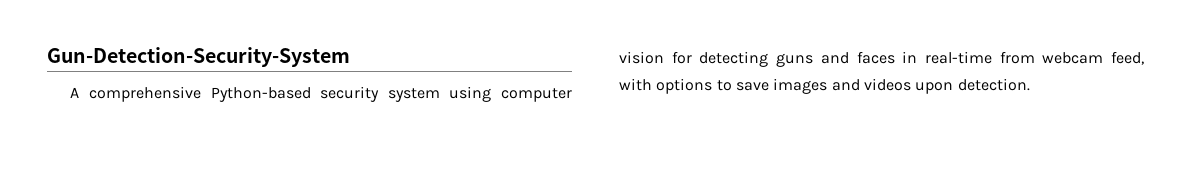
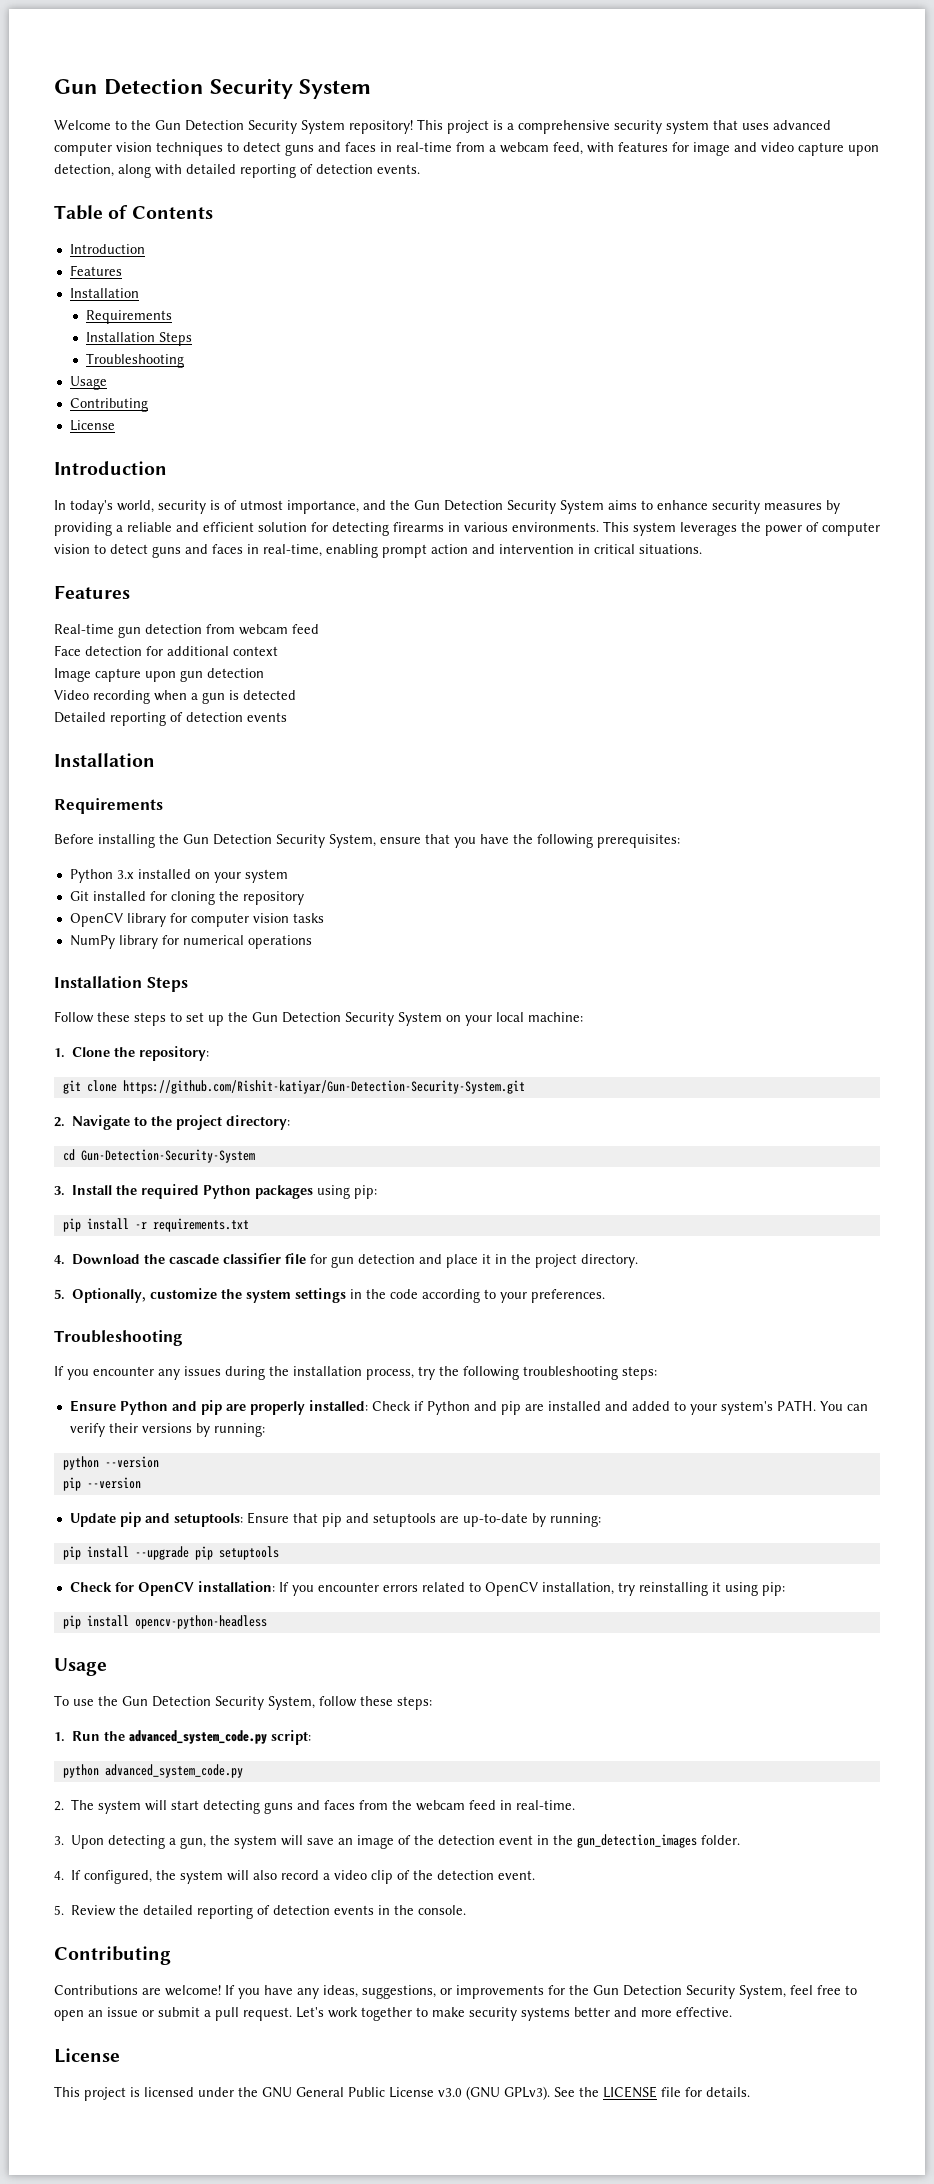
[47,47,350,67] [70,86,572,102] [619,51,769,67] Gun-Detection-Security-System // A comprehensive Python-based security system using computer vision for detecting -> [54,78,372,99] [54,119,831,134] [54,142,281,156] Gun Detection Security System // Welcome to the Gun Detection Security System repository! This project is a comprehensive security system that uses advanced computer vision techniques to detect
(1035, 57) none -> [489,145,496,152] a
[656,78,1030,94] options to save images and videos upon detection. -> [618,142,879,156] [54,164,420,178] [54,205,213,220] [69,244,145,254] [69,265,122,276] [69,288,139,298] [86,310,173,324] [86,332,193,346] [86,353,185,368] [69,376,107,390] [69,398,148,412] [69,420,115,431] [54,461,167,475] [54,500,840,514] [54,521,880,536] [54,544,702,558] [54,585,130,599] [54,624,319,638] [54,645,278,656] [54,668,264,682] [54,690,296,704] [54,712,287,726] [54,753,155,767] [54,798,163,814] [54,834,680,848] [69,869,288,883] [69,891,304,905] [69,913,324,927] [69,935,312,949] [54,976,188,992] [54,1011,583,1026] [54,1046,210,1061] [62,1080,525,1094] [54,1115,291,1130] [62,1149,255,1163] [54,1184,378,1199] [62,1218,249,1232] [54,1253,639,1268] [54,1288,606,1303] [54,1330,183,1346] [54,1366,657,1380] [69,1400,868,1415] [69,1423,265,1437] [62,1456,159,1470] [62,1477,141,1491] [69,1512,601,1527] [62,1546,279,1560] [69,1581,785,1596] [62,1615,267,1629] [54,1658,107,1676] [54,1695,432,1710] [54,1730,312,1745] [62,1764,243,1778] [54,1799,576,1814] [54,1834,741,1849] [54,1870,536,1884] [54,1905,467,1919] [54,1946,171,1965] [54,1985,857,1999] [54,2007,732,2021] [54,2048,120,2063] [54,2086,750,2101] features for image and video capture upon detection, along with detailed reporting of detection events. // Table of Contents // Introduction // Features // Installation // Requirements // Installation Steps // Troubleshooting // Usage // Contributing // License // Introduction // In today's world, security is of utmost importance, and the Gun Detection Security System aims to enhance security measures by providing a reliable and efficient solution for detecting firearms in various environments. This system leverages the power of computer vision to detect guns and faces in real-time, enabling prompt action and intervention in critical situations. // Features // Real-time gun detection from webcam feed // Face detection for additional context // Image capture upon gun detection // Video recording when a gun is detected // Detailed reporting of detection events // Installation // Requirements // Before installing the Gun Detection Security System, ensure that you have the following prerequisites: // Python 3.x installed on your system // Git installed for cloning the repository // OpenCV library for computer vision tasks // NumPy library for numerical operations // Installation Steps // Follow these steps to set up the Gun Detection Security System on your local machine: // 1. Clone the repository: // git clone https://github.com/Rishit-katiyar/Gun-Detection-Security-System.git // 2. Navigate to the project directory: // cd Gun-Detection-Security-System // 3. Install the required Python packages using pip: // pip install -r requirements.txt // 4. Download the cascade classifier file for gun detection and place it in the project directory. // 5. Optionally, customize the system settings in the code according to your preferences. // Troubleshooting // If you encounter any issues during the installation process, try the following troubleshooting steps: // Ensure Python and pip are properly installed: Check if Python and pip are installed and added to your system's PATH. You can verify their versions by running: // python --version // pip --version // Update pip and setuptools: Ensure that pip and setuptools are up-to-date by running: // pip install --upgrade pip setuptools // Check for OpenCV installation: If you encounter errors related to OpenCV installation, try reinstalling it using pip: // pip install opencv-python-headless // Usage // To use the Gun Detection Security System, follow these steps: // 1. Run the advanced_system_code.py script: // python advanced_system_code.py // 2. The system will start detecting guns and faces from the webcam feed in real-time. // 3. Upon detecting a gun, the system will save an image of the detection event in the gun_detection_images folder. // 4. If configured, the system will also record a video clip of the detection event. // 5. Review the detailed reporting of detection events in the console. // Contributing // Contributions are welcome! If you have any ideas, suggestions, or improvements for the Gun Detection Security System, feel free to open an issue or submit a pull request. Let's work together to make security systems better and more effective. // License // This project is licensed under the GNU General Public License v3.0 (GNU GPLv3). See the LICENSE file for details.

